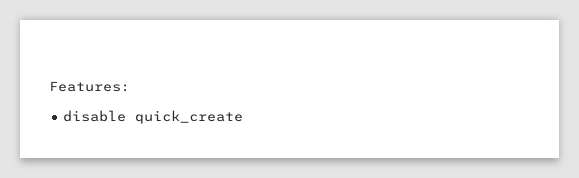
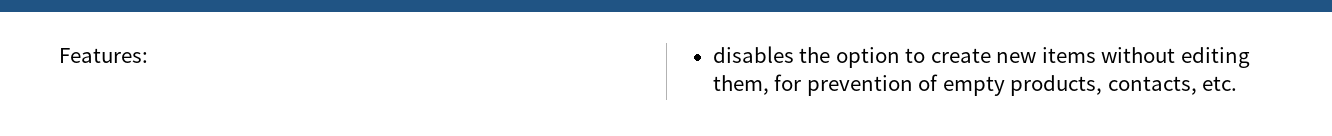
[63,110,244,124] disable quick_create -> [712,46,1250,68] [712,74,1238,96] disables the option to create new items without editing them, for prevention of empty products, contacts, etc.

